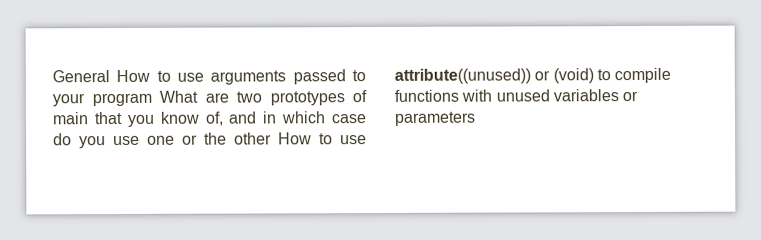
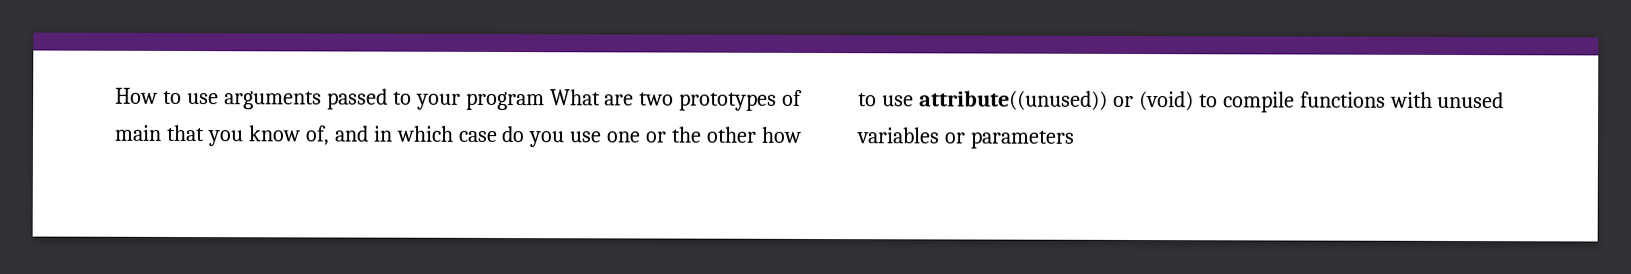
[52,70,110,83] General -> (115, 95) none
[278,132,312,145] How -> [761,126,803,143] how

